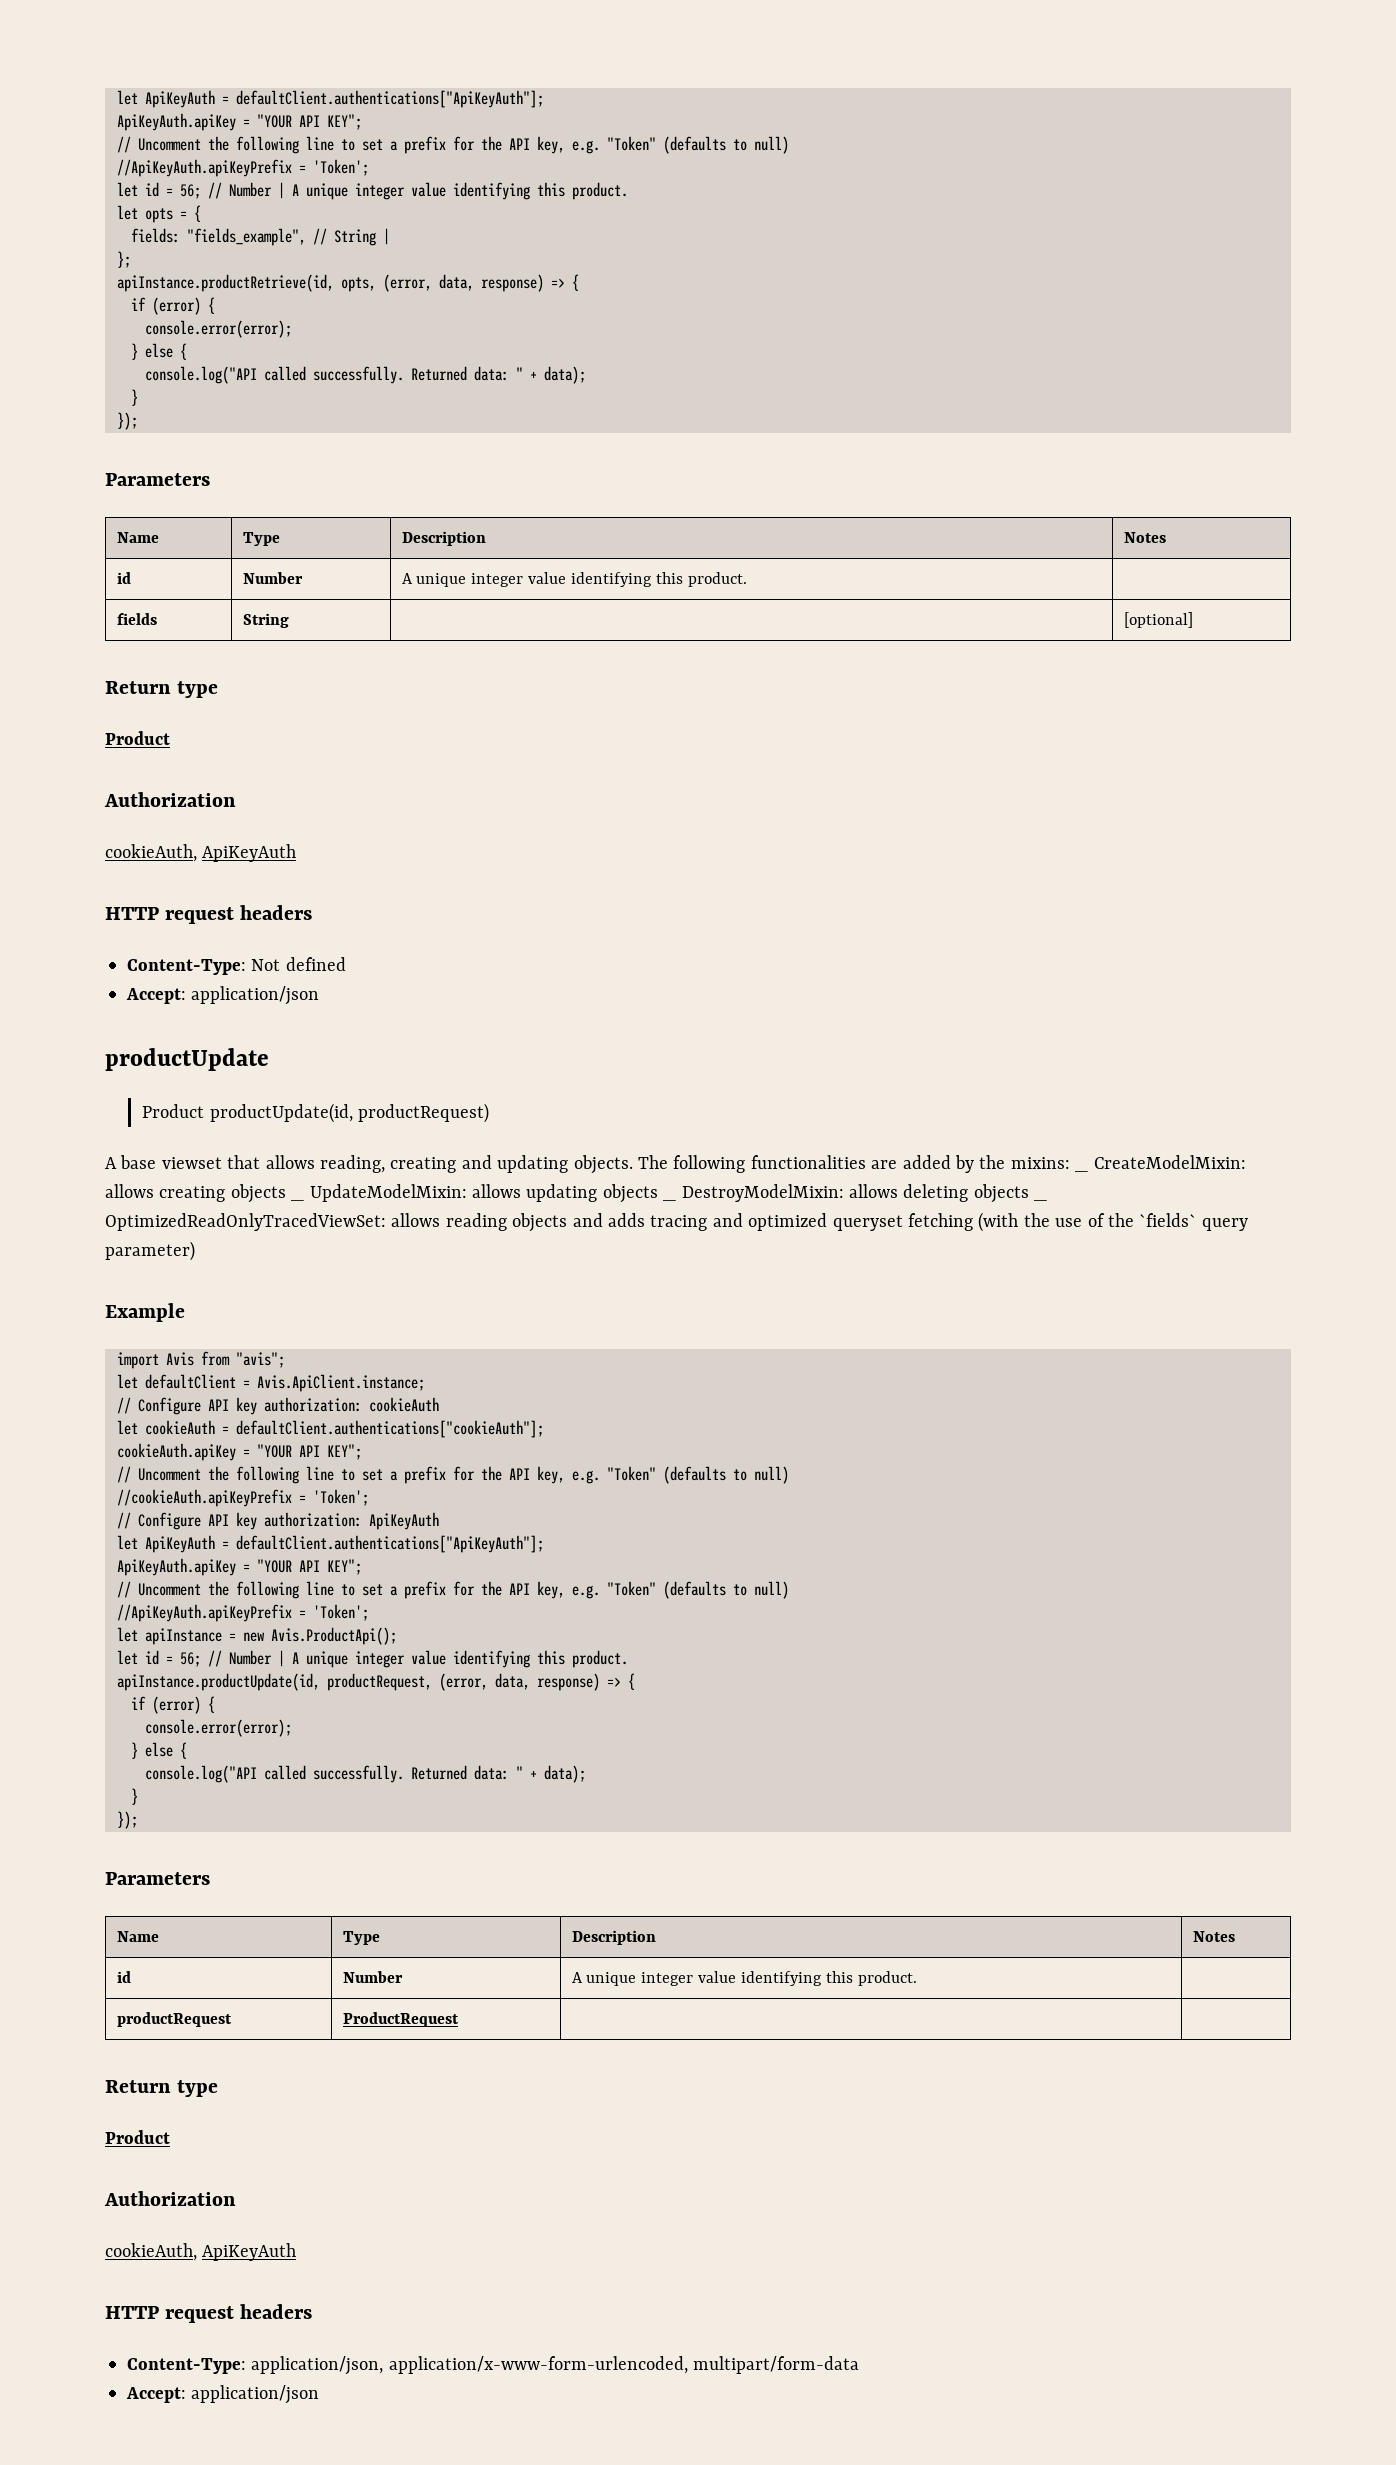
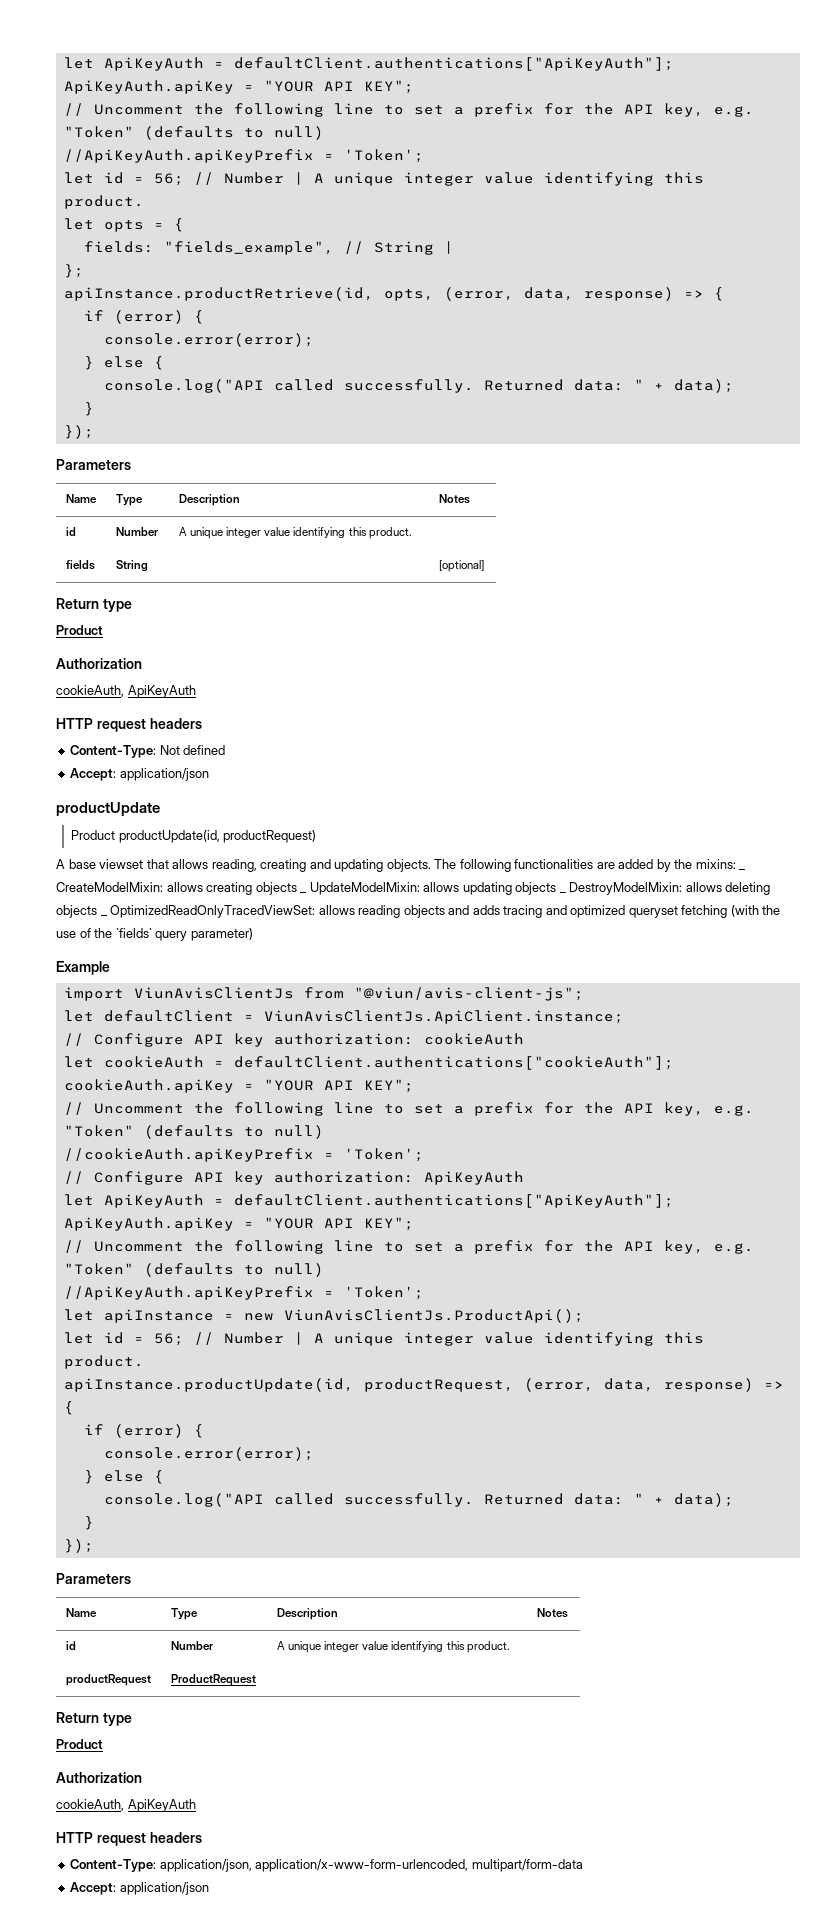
[166,1351,285,1368] Avis from "avis"; -> [133,987,584,1001] ViunAvisClientJs from "@viun/avis-client-js";
[257,1374,425,1392] Avis.ApiClient.instance; -> [263,1010,624,1024] ViunAvisClientJs.ApiClient.instance;
[271,1627,397,1645] Avis.ProductApi(); -> [283,1309,584,1323] ViunAvisClientJs.ProductApi();

